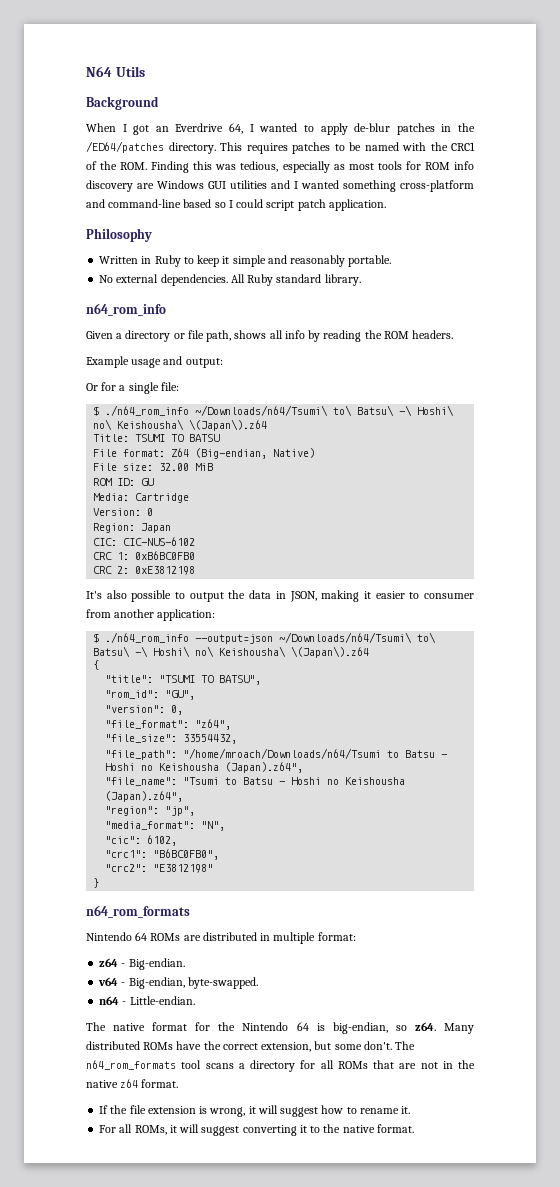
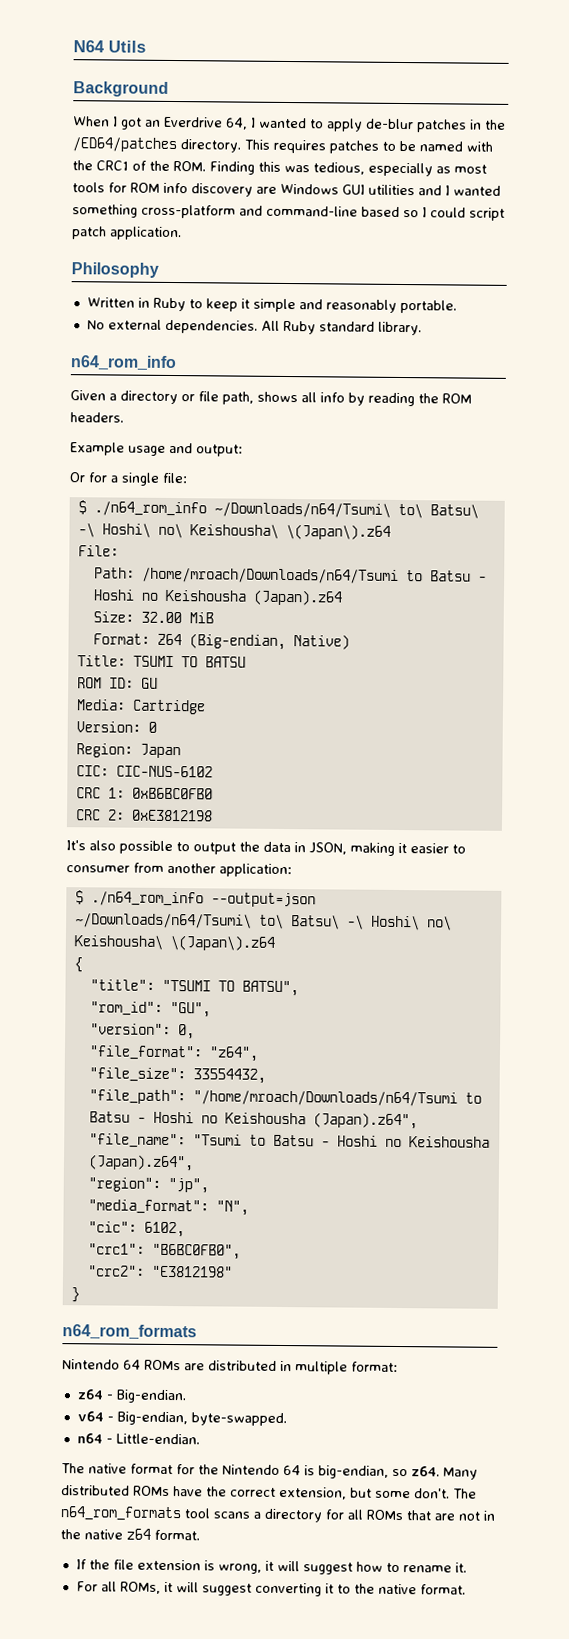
[93,434,221,442] [93,448,316,459] [93,463,214,471] Title: TSUMI TO BATSU // File format: Z64 (Big-endian, Native) // File size: 32.00 MiB -> [77,545,119,557] [93,567,487,584] [92,589,343,606] [92,611,214,624] [92,633,350,651] [76,655,246,668] File: // Path: /home/mroach/Downloads/n64/Tsumi to Batsu - Hoshi no Keishousha (Japan).z64 // Size: 32.00 MiB // Format: Z64 (Big-endian, Native) // Title: TSUMI TO BATSU

